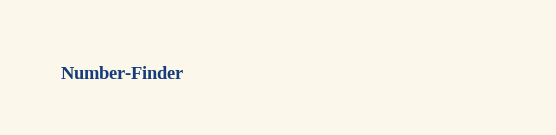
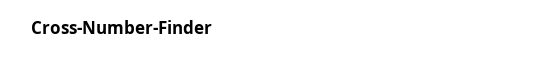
[61,66,183,79] Number-Finder -> [31,20,212,34] Cross-Number-Finder

